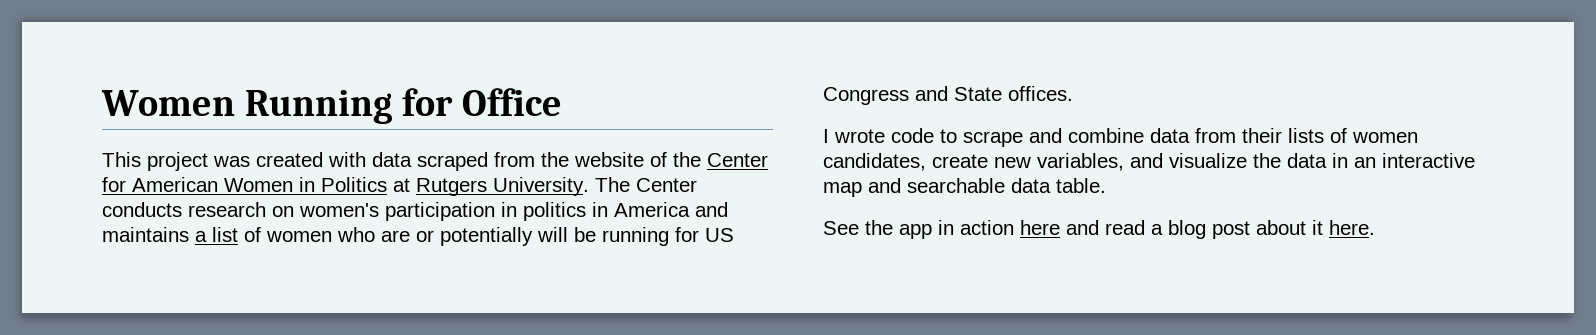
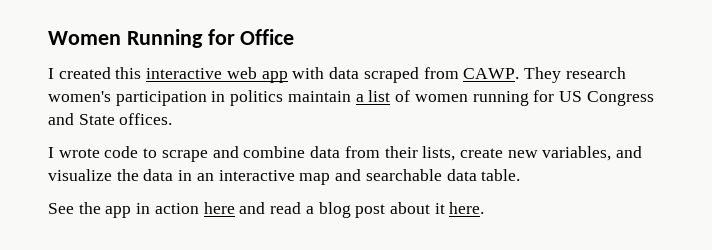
[102,152,768,171] [102,177,697,196] [102,202,728,221] [102,227,596,246] This project was created with data scraped from the website of the Center for American Women in Politics at Rutgers University. The Center conducts research on women's participation in politics in America and maintains a list of women who are or potentially will be -> [48,67,626,83] [48,90,468,106] I created this interactive web app with data scraped from CAWP. They research women's participation in politics maintain a list of women
[1288,128,1418,143] [823,153,926,171] lists of women candidates, -> [422,146,456,161] lists,

